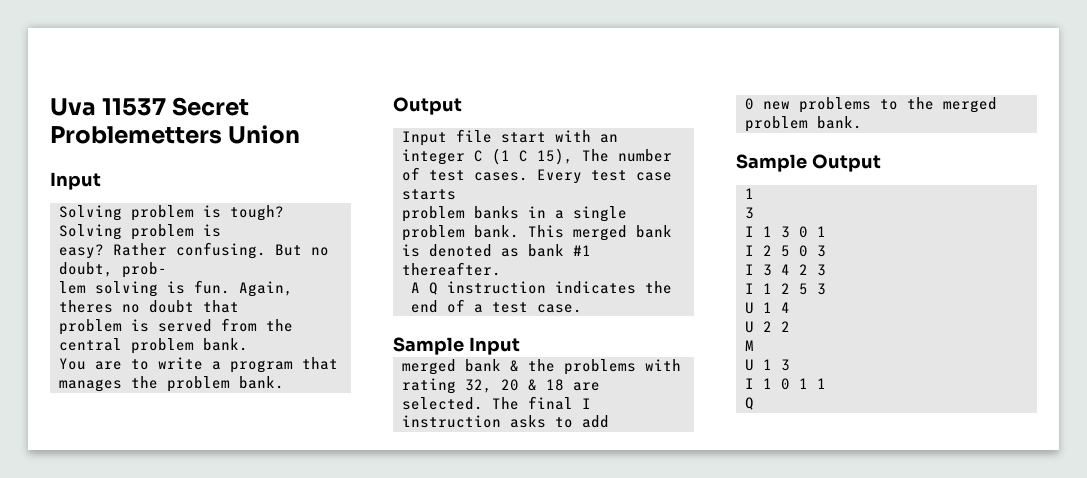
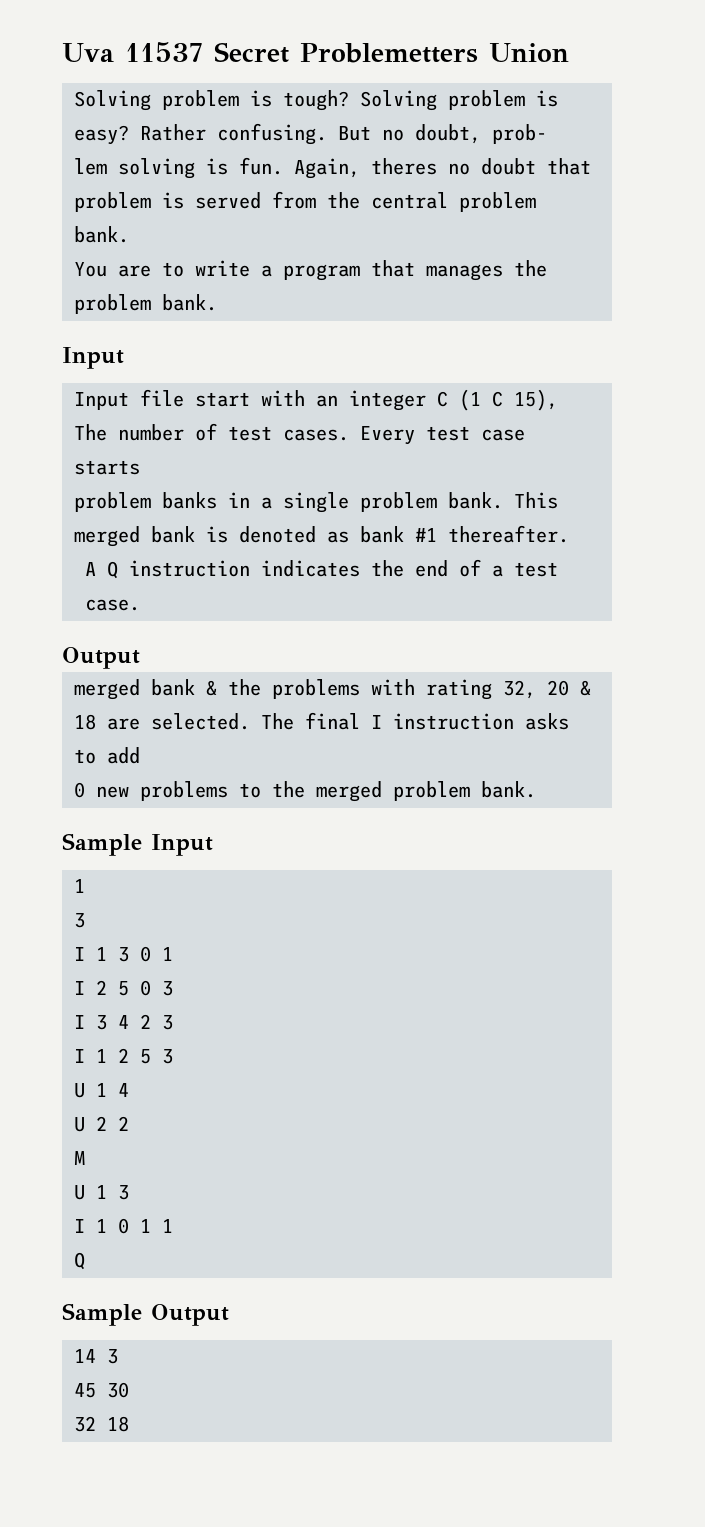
[50,172,101,190] // Input -> (569, 52) none
[393,97,462,115] Output -> [62,347,124,369] Input
[393,337,520,355] Sample Input -> [62,647,140,669] Output
[811,154,881,172] Output -> [151,834,213,856] Input
(754, 403) none -> [62,1303,229,1326] [73,1349,118,1364] [73,1382,129,1398] [73,1416,129,1432] // Sample Output // 14 3 // 45 30 // 32 18

